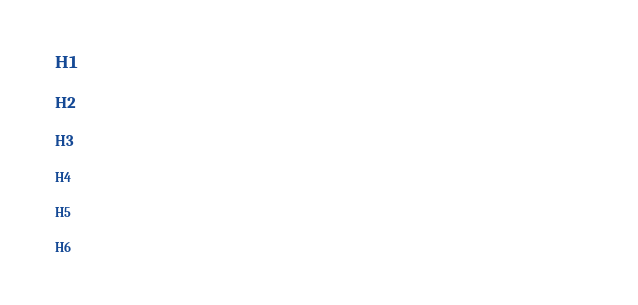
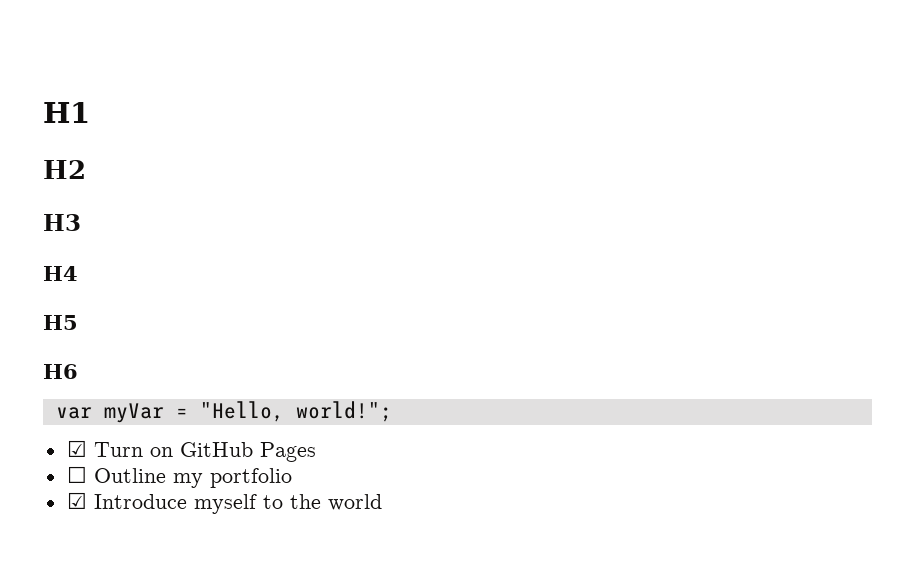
(71, 246) none -> [55,401,392,423] [66,440,316,462] [66,466,292,488] [66,492,382,514] // var myVar = "Hello, world!"; // ☑ Turn on GitHub Pages // ☐ Outline my portfolio // ☑ Introduce myself to the world

